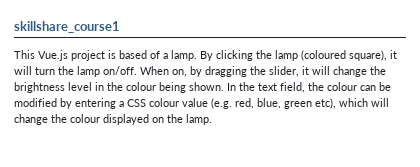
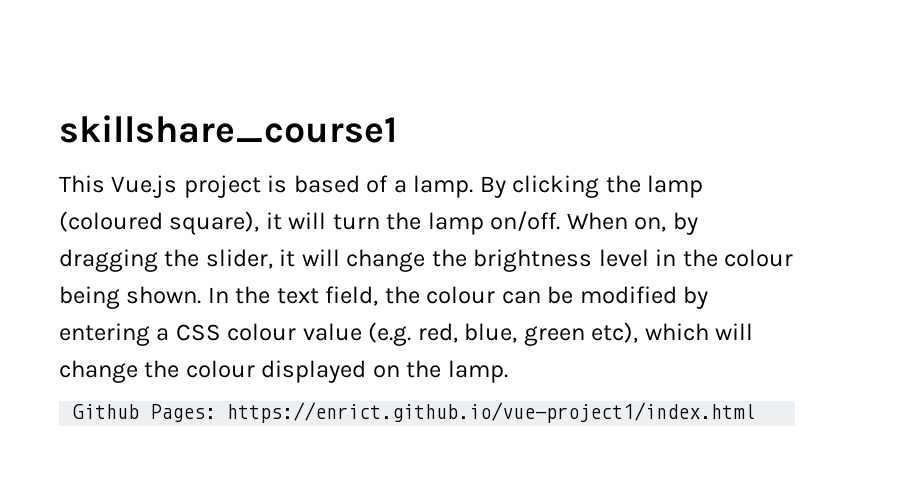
(212, 119) none -> [73,402,756,423] // Github Pages: https://enrict.github.io/vue-project1/index.html

